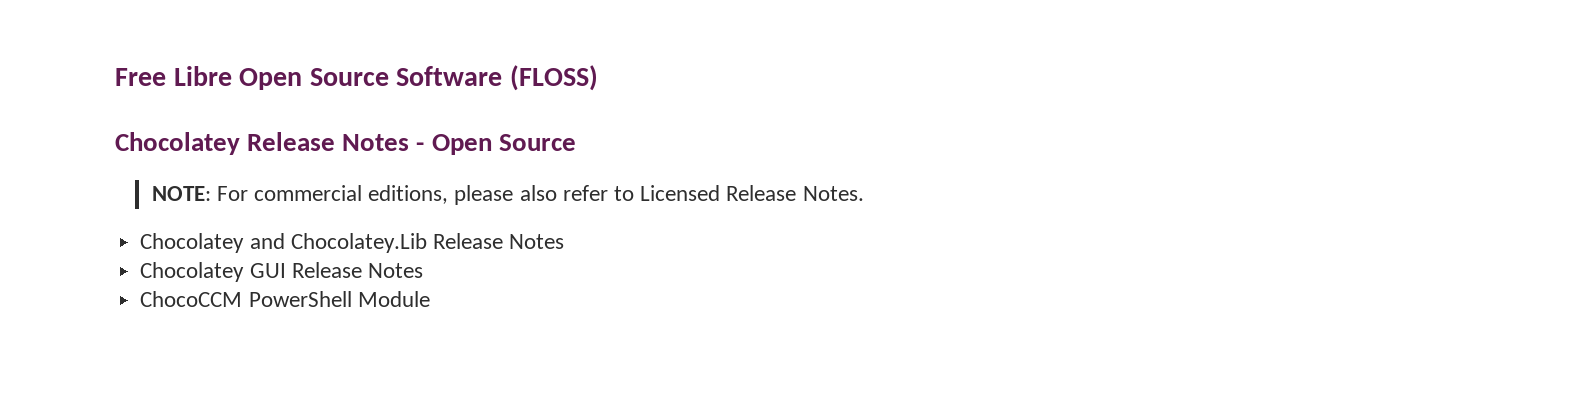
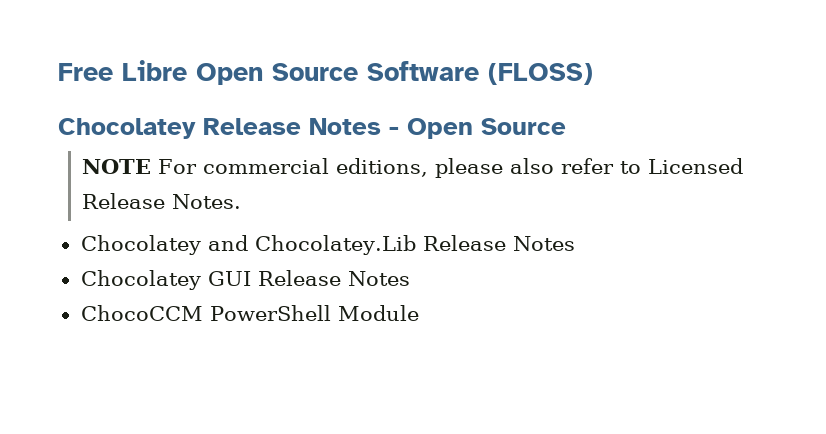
[151,186,211,201] NOTE: -> [82,159,152,174] NOTE

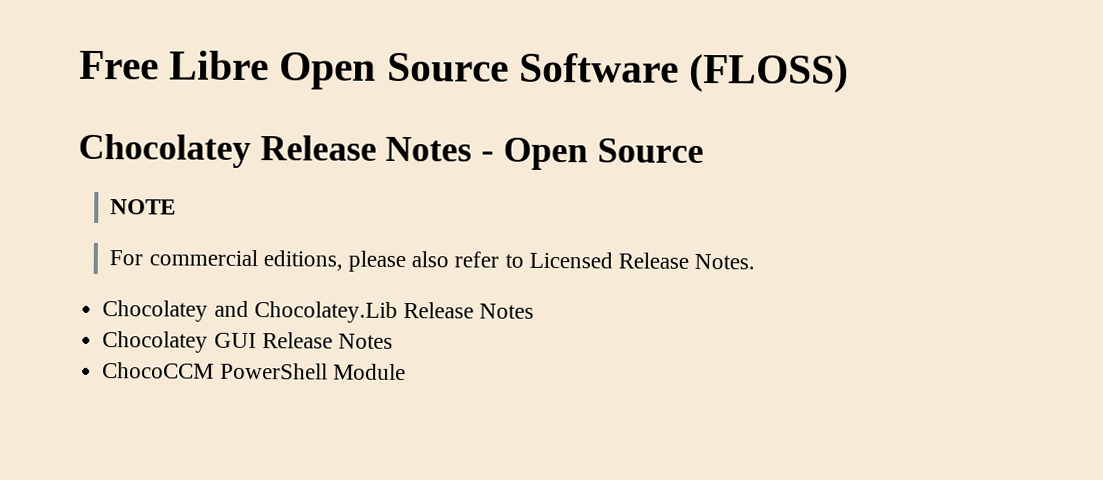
(152, 166) none -> (177, 207) //

